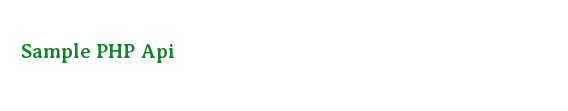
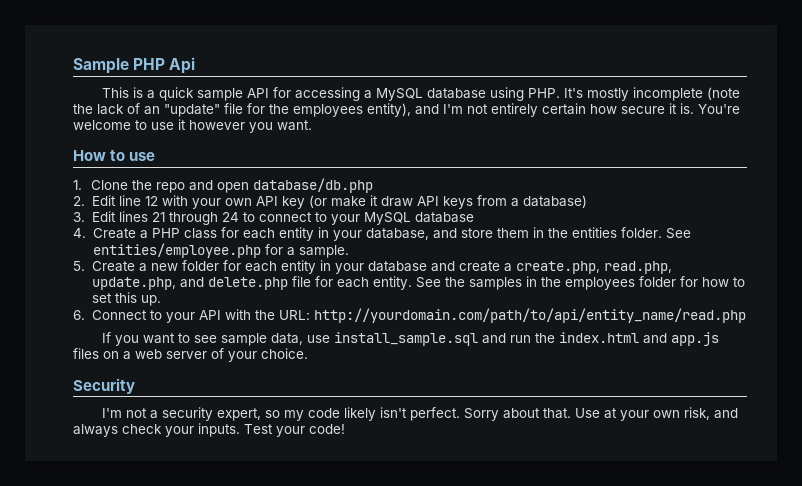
(175, 53) none -> [101,87,740,101] [73,103,740,117] [73,119,312,133] [73,150,156,161] [73,178,373,193] [73,195,587,209] [73,211,474,225] [73,227,691,241] [92,243,349,258] [73,260,672,274] [91,276,745,290] [91,292,161,306] [73,308,746,323] [101,332,719,346] [73,348,308,362] [73,378,135,394] [101,407,738,421] [73,423,345,437] // This is a quick sample API for accessing a MySQL database using PHP. It's mostly incomplete (note the lack of an "update" file for the employees entity), and I'm not entirely certain how secure it is. You're welcome to use it however you want. // How to use // 1. Clone the repo and open database/db.php // 2. Edit line 12 with your own API key (or make it draw API keys from a database) // 3. Edit lines 21 through 24 to connect to your MySQL database // 4. Create a PHP class for each entity in your database, and store them in the entities folder. See entities/employee.php for a sample. // 5. Create a new folder for each entity in your database and create a create.php, read.php, update.php, and delete.php file for each entity. See the samples in the employees folder for how to set this up. // 6. Connect to your API with the URL: http://yourdomain.com/path/to/api/entity_name/read.php // If you want to see sample data, use install_sample.sql and run the index.html and app.js files on a web server of your choice. // Security // I'm not a security expert, so my code likely isn't perfect. Sorry about that. Use at your own risk, and always check your inputs. Test your code!

